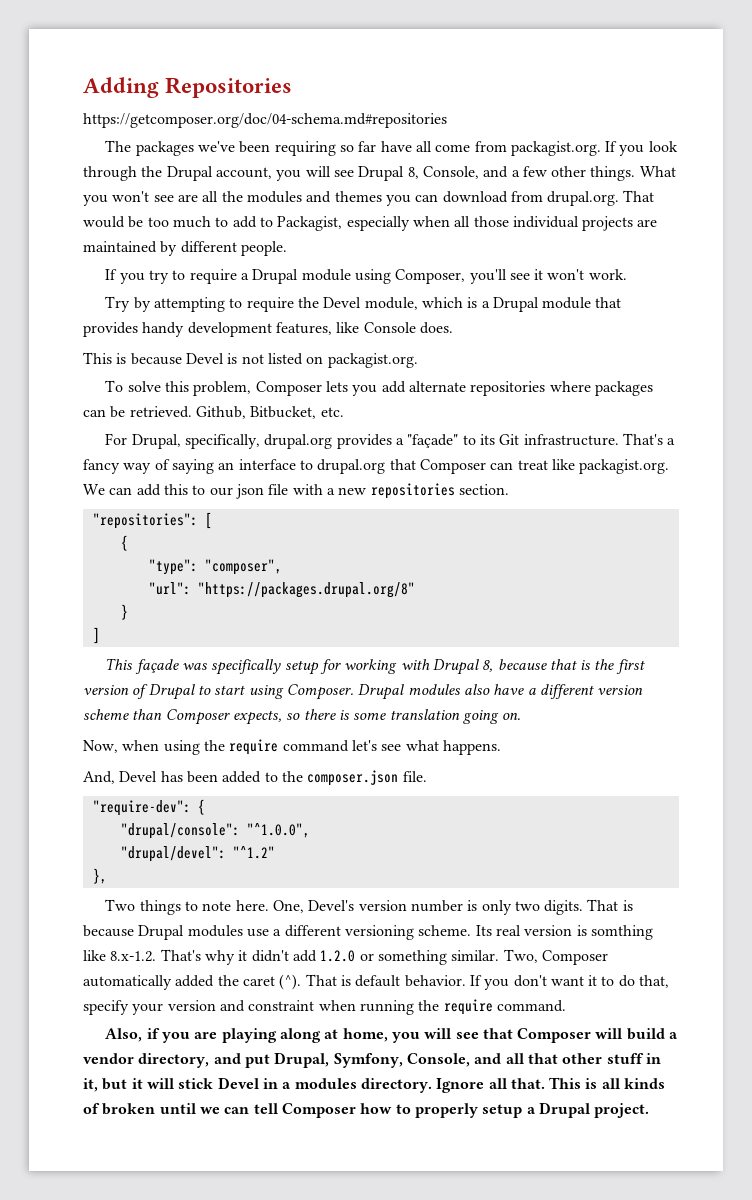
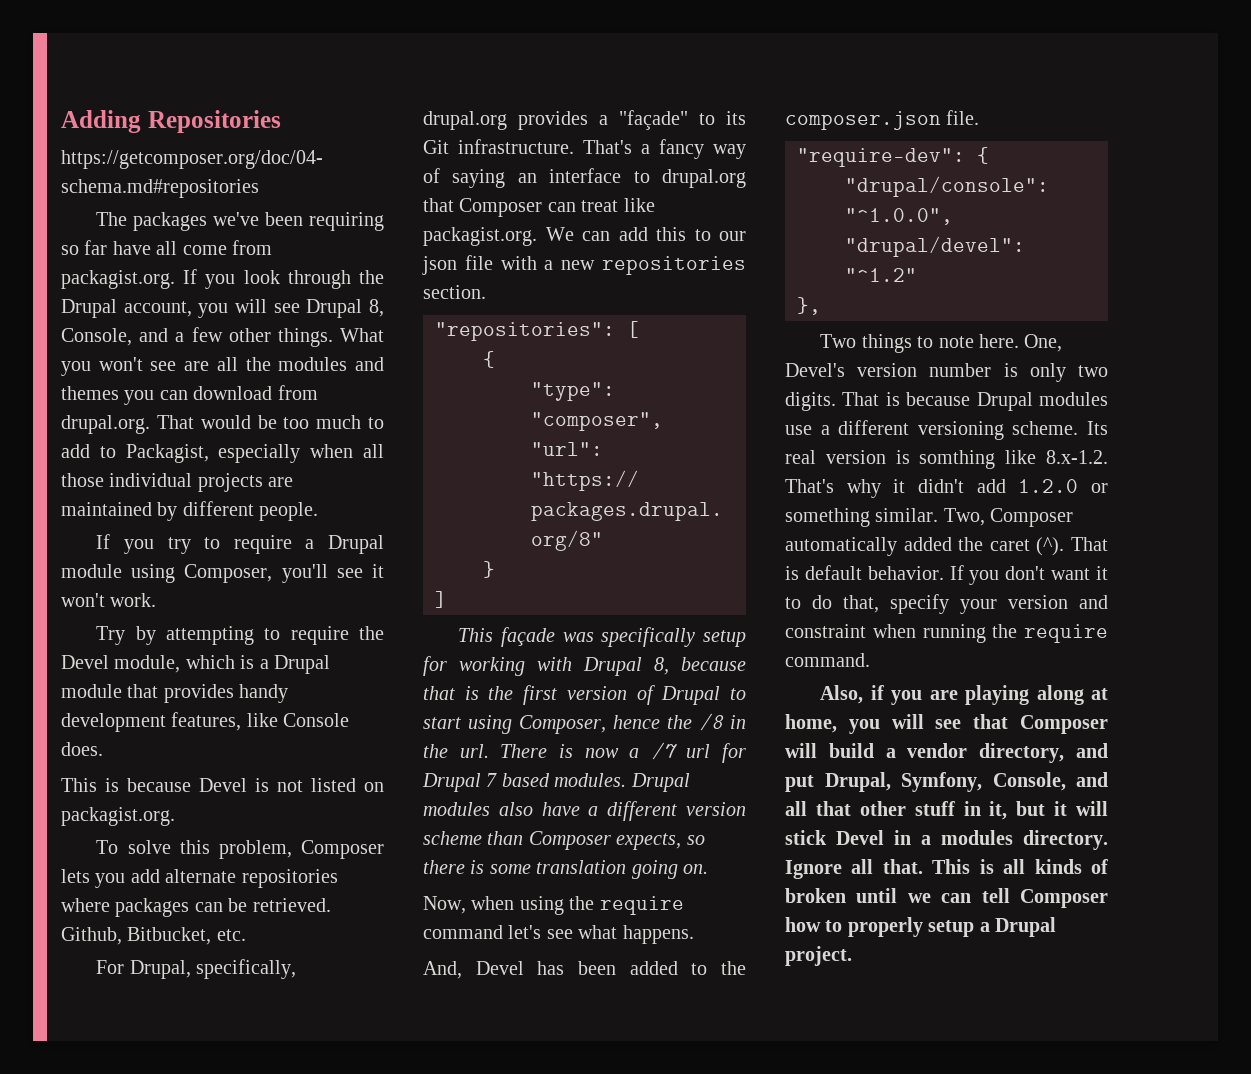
[286,684,354,700] Composer. -> [519,713,746,734] [423,742,746,763] [422,773,627,792] Composer, hence the /8 in the url. There is now a /7 url for Drupal 7 based modules.

